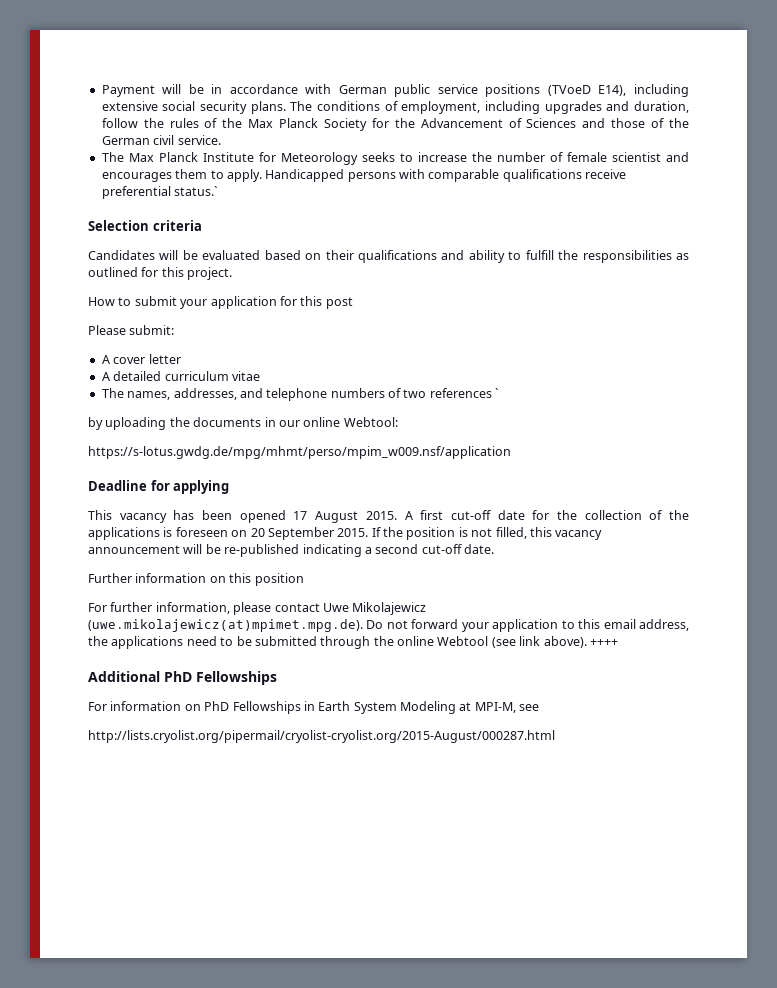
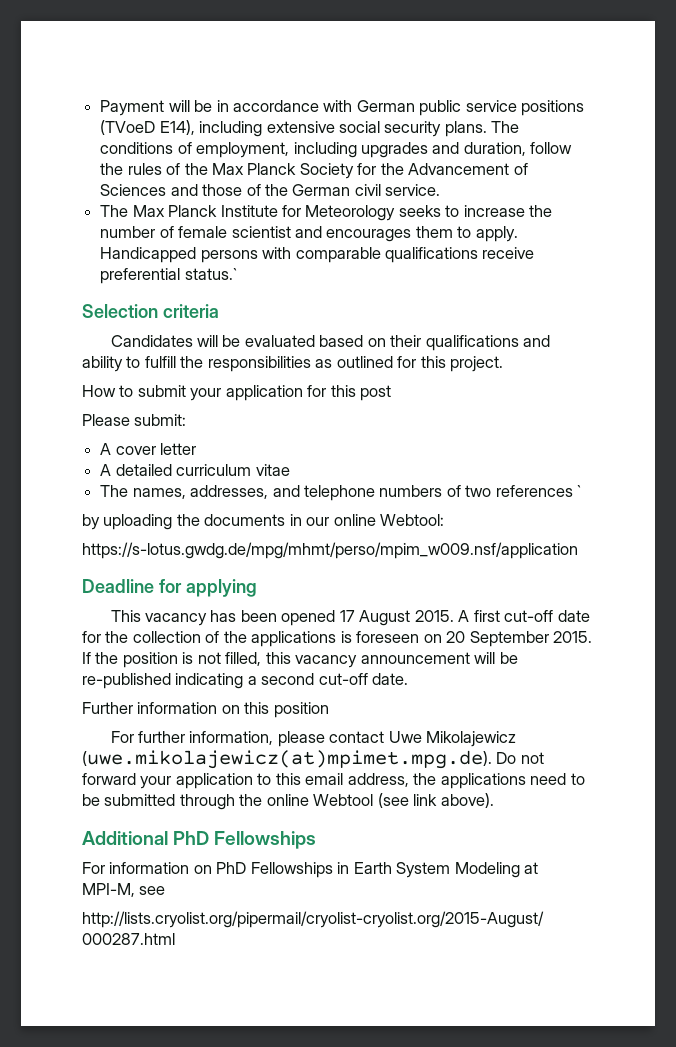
[589,639,618,646] ++++ -> (494, 800) none

